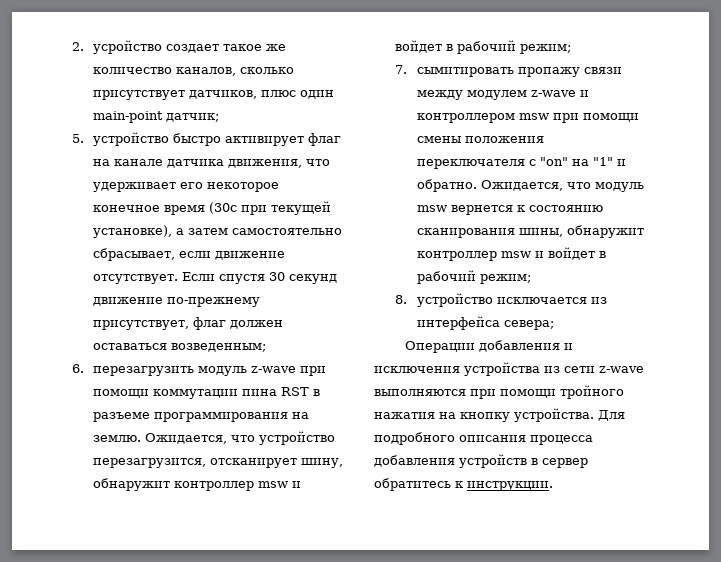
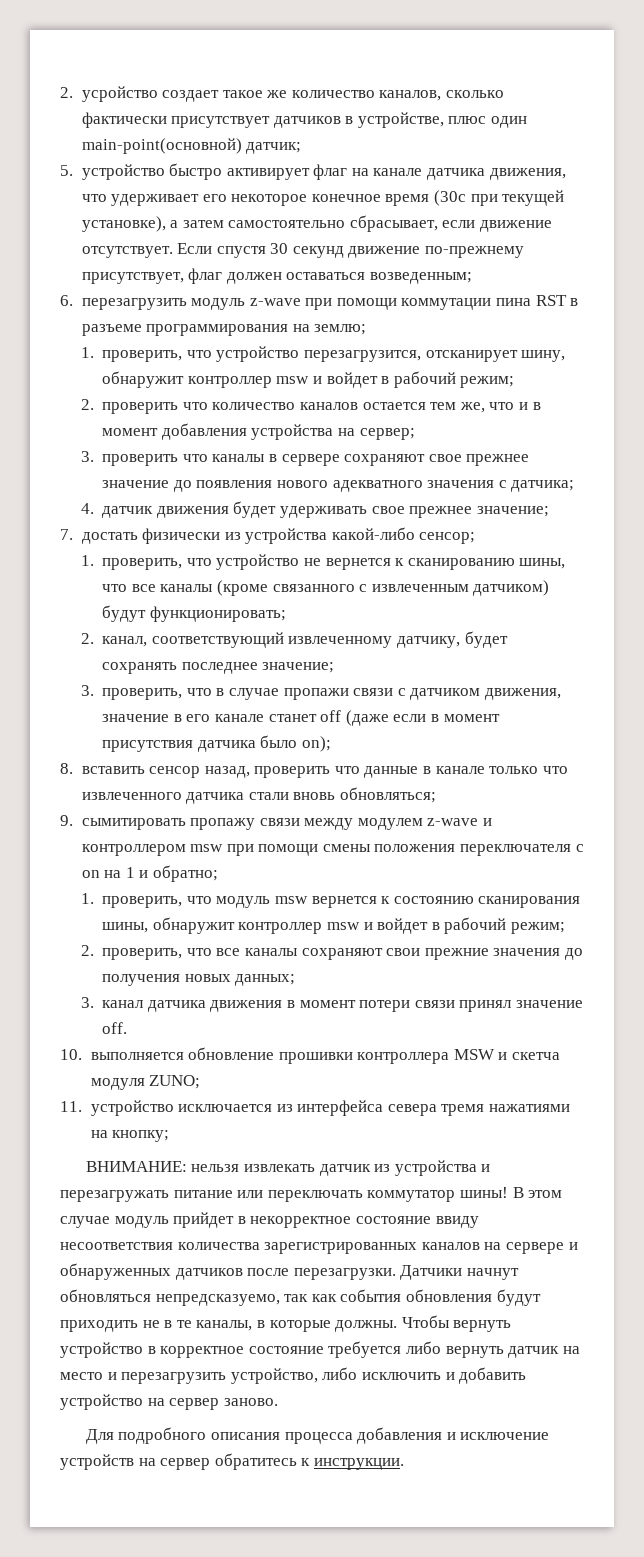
[93,90,258,100] присутствует датчиков, -> [81,112,444,128] фактически присутствует датчиков в устройстве,
[93,111,164,123] main-point -> [81,138,242,154] main-point(основной)
[93,433,228,444] землю. Ожидается, -> [314,324,367,335] [80,347,183,362] землю; // 1. проверить,
[395,65,408,74] 7. -> [80,399,541,414] [102,423,415,440] [80,451,530,466] [102,480,575,492] [80,501,549,518] [60,527,476,544] [80,554,566,570] [102,580,550,596] [102,605,286,622] [80,631,508,648] [102,662,335,674] [80,685,561,700] [102,710,500,726] [102,735,332,752] [60,763,568,778] [81,787,436,804] [60,815,73,826] 2. проверить что количество каналов остается тем же, что и в момент добавления устройства на сервер; // 3. проверить что каналы в сервере сохраняют свое прежнее значение до появления нового адекватного значения с датчика; // 4. датчик движения будет удерживать свое прежнее значение; // 7. достать физически из устройства какой-либо сенсор; // 1. проверить, что устройство не вернется к сканированию шины, что все каналы (кроме связанного с извлеченным датчиком) будут функционировать; // 2. канал, соответствующий извлеченному датчику, будет сохранять последнее значение; // 3. проверить, что в случае пропажи связи с датчиком движения, значение в его канале станет off (даже если в момент присутствия датчика было on); // 8. вставить сенсор назад, проверить что данные в канале только что извлеченного датчика стали вновь обновляться; // 9.
[539,157,626,166] [416,179,563,192] "on" на "1" и обратно. Ожидается, -> [81,865,218,882] [80,893,183,908] on на 1 и обратно; // 1. проверить,
[395,293,607,307] [416,316,554,330] [405,340,574,353] [374,362,644,376] [374,385,624,399] [374,408,594,422] 8. устройство исключается из интерфейса севера; // Операции добавления и исключения устройства из сети z-wave выполняются при помощи тройного нажатия на кнопку устройства. -> [80,945,583,960] [102,974,296,986] [80,997,583,1012] [102,1022,128,1034] [60,1047,561,1064] [90,1075,201,1090] [60,1100,571,1116] [90,1130,170,1142] [85,1160,491,1176] [60,1187,563,1202] [60,1212,479,1228] [60,1242,578,1254] [60,1263,519,1280] [60,1289,541,1306] [60,1315,512,1332] [60,1341,580,1358] [60,1367,527,1384] [60,1394,278,1410] 2. проверить, что все каналы сохраняют свои прежние значения до получения новых данных; // 3. канал датчика движения в момент потери связи принял значение off. // 10. выполняется обновление прошивки контроллера MSW и скетча модуля ZUNO; // 11. устройство исключается из интерфейса севера тремя нажатиями на кнопку; // ВНИМАНИЕ: нельзя извлекать датчик из устройства и перезагружать питание или переключать коммутатор шины! В этом случае модуль прийдет в некорректное состояние ввиду несоответствия количества зарегистрированных каналов на сервере и обнаруженных датчиков после перезагрузки. Датчики начнут обновляться непредсказуемо, так как события обновления будут приходить не в те каналы, в которые должны. Чтобы вернуть устройство в корректное состояние требуется либо вернуть датчик на место и перезагрузить устройство, либо исключить и добавить устройство на сервер заново. //
[459,454,538,468] устройств в -> [446,1432,550,1440] [60,1454,156,1470] и исключение устройств на

